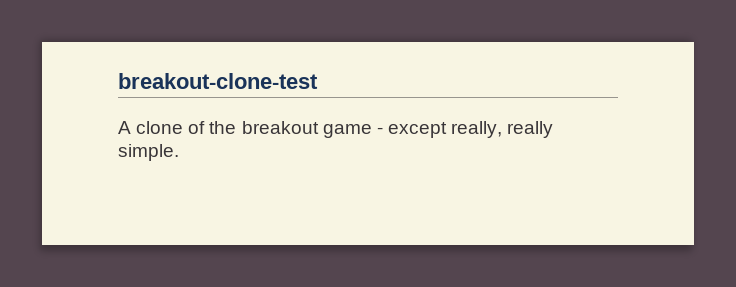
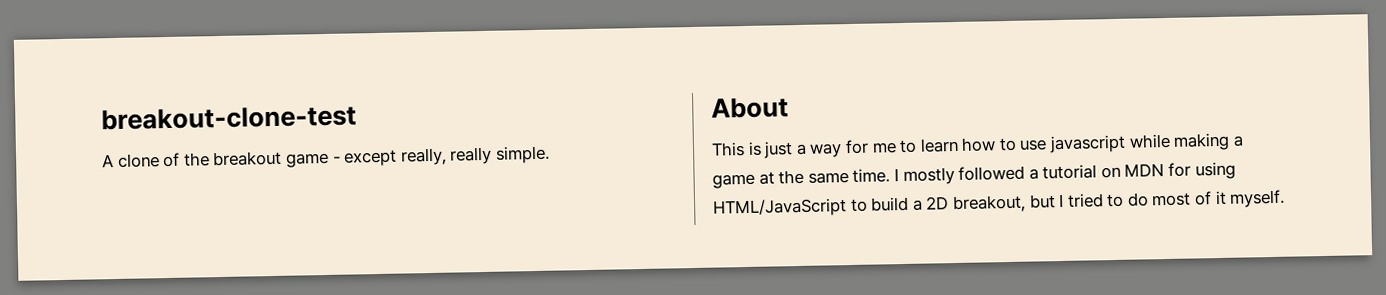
(179, 152) none -> [711,97,789,119] [711,132,1244,159] [712,161,1236,189] [713,189,1286,218] // About // This is just a way for me to learn how to use javascript while making a game at the same time. I mostly followed a tutorial on MDN for using HTML/JavaScript to build a 2D breakout, but I tried to do most of it myself.

